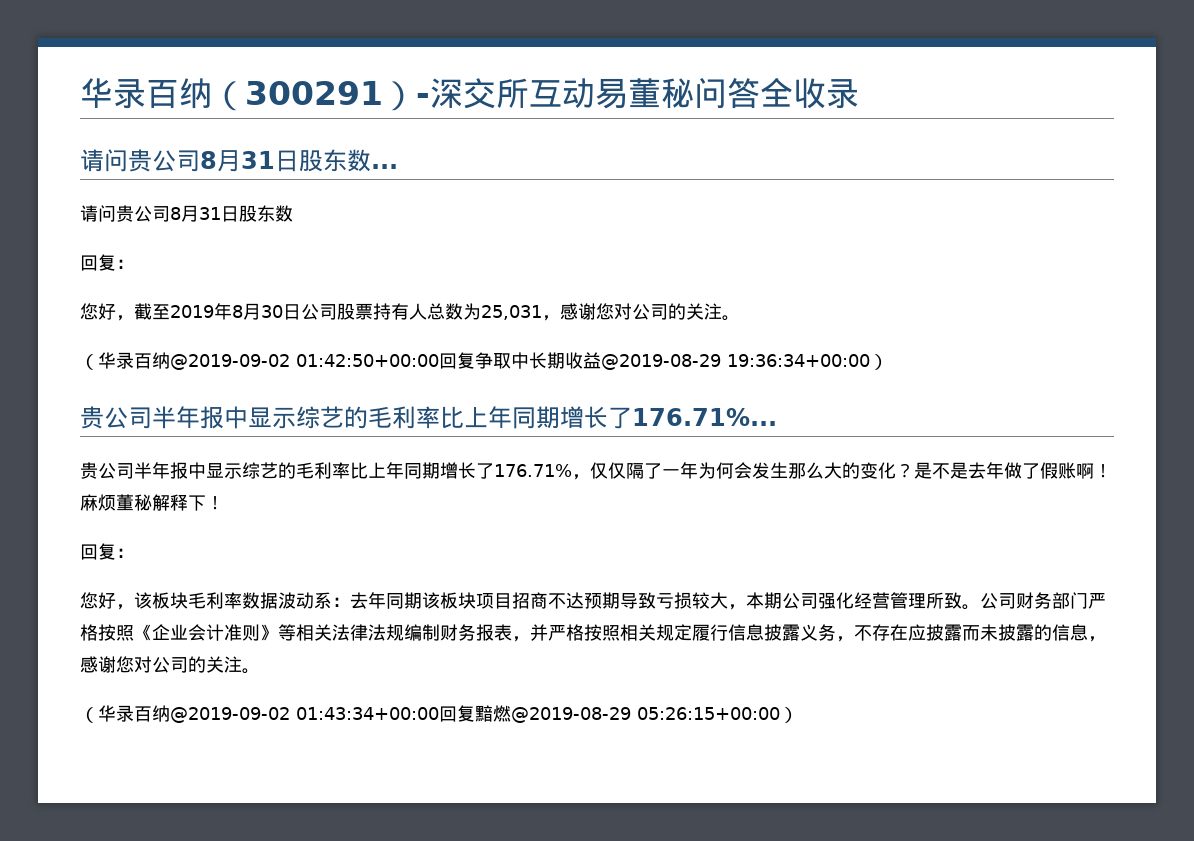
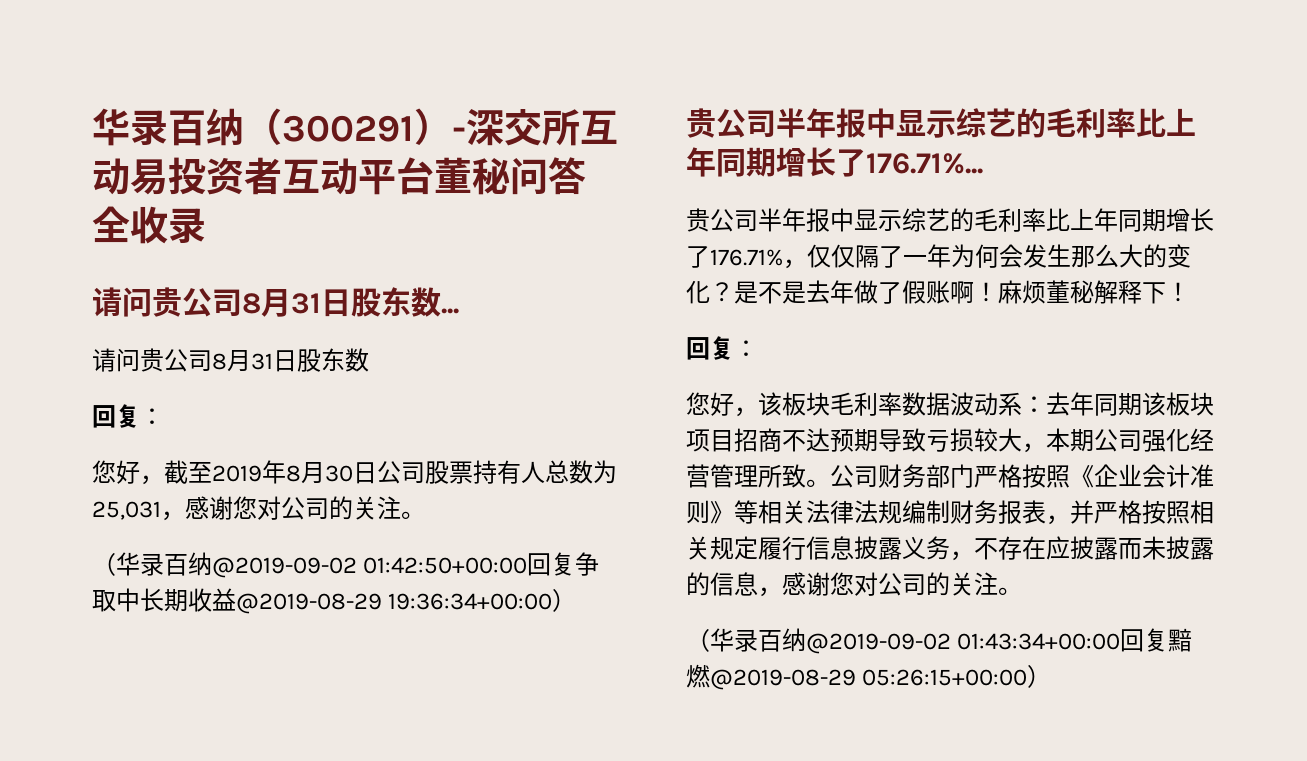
(628, 93) none -> [168,157,434,195] 投资者互动平台

